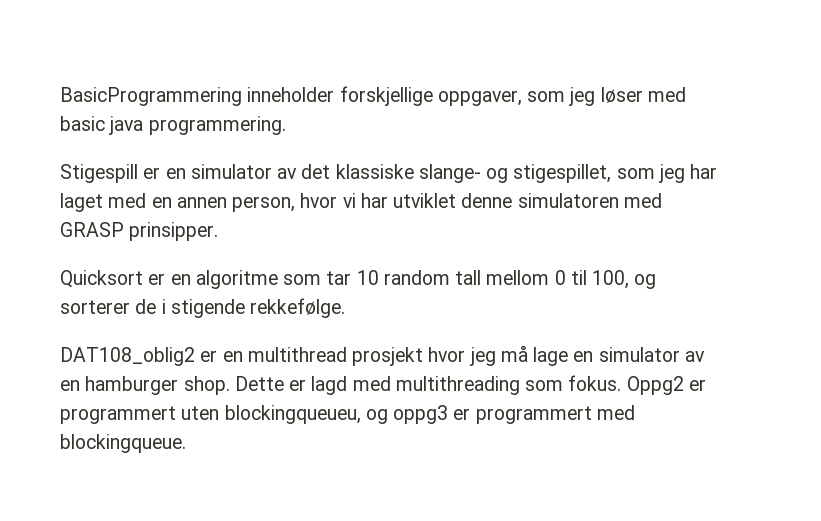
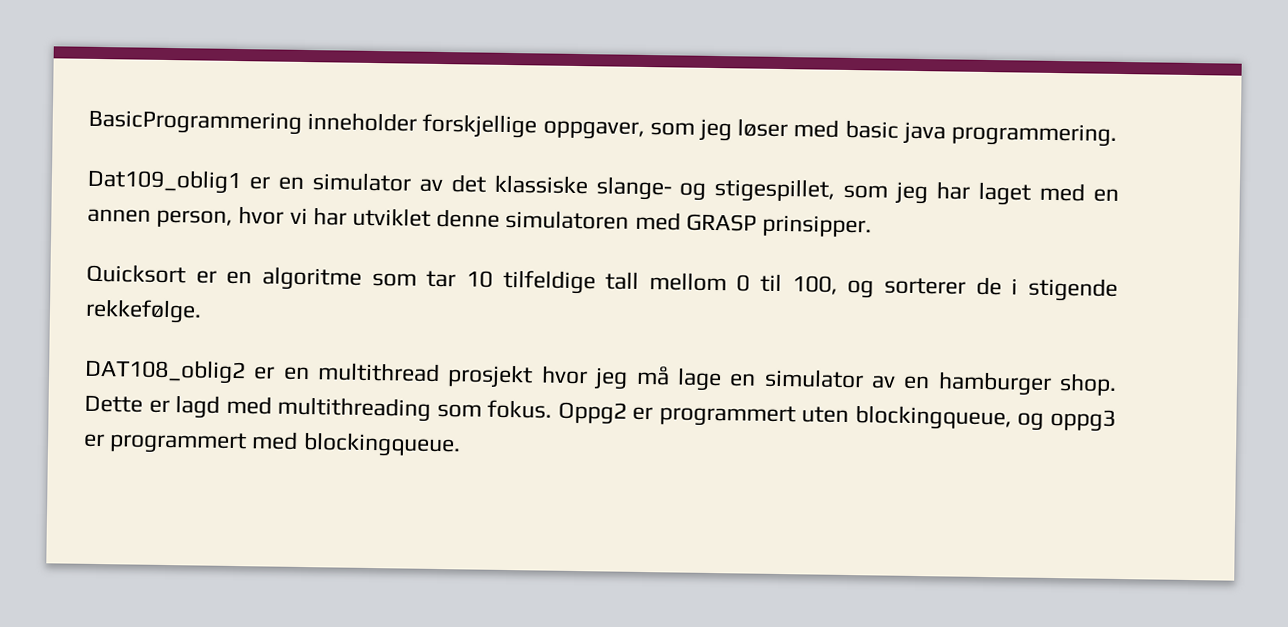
[60,164,138,183] Stigespill -> [87,168,242,195] Dat109_oblig1
[383,270,450,285] random -> [502,269,596,295] tilfeldige
[224,405,361,424] blockingqueueu, -> [854,405,1012,431] blockingqueue,

